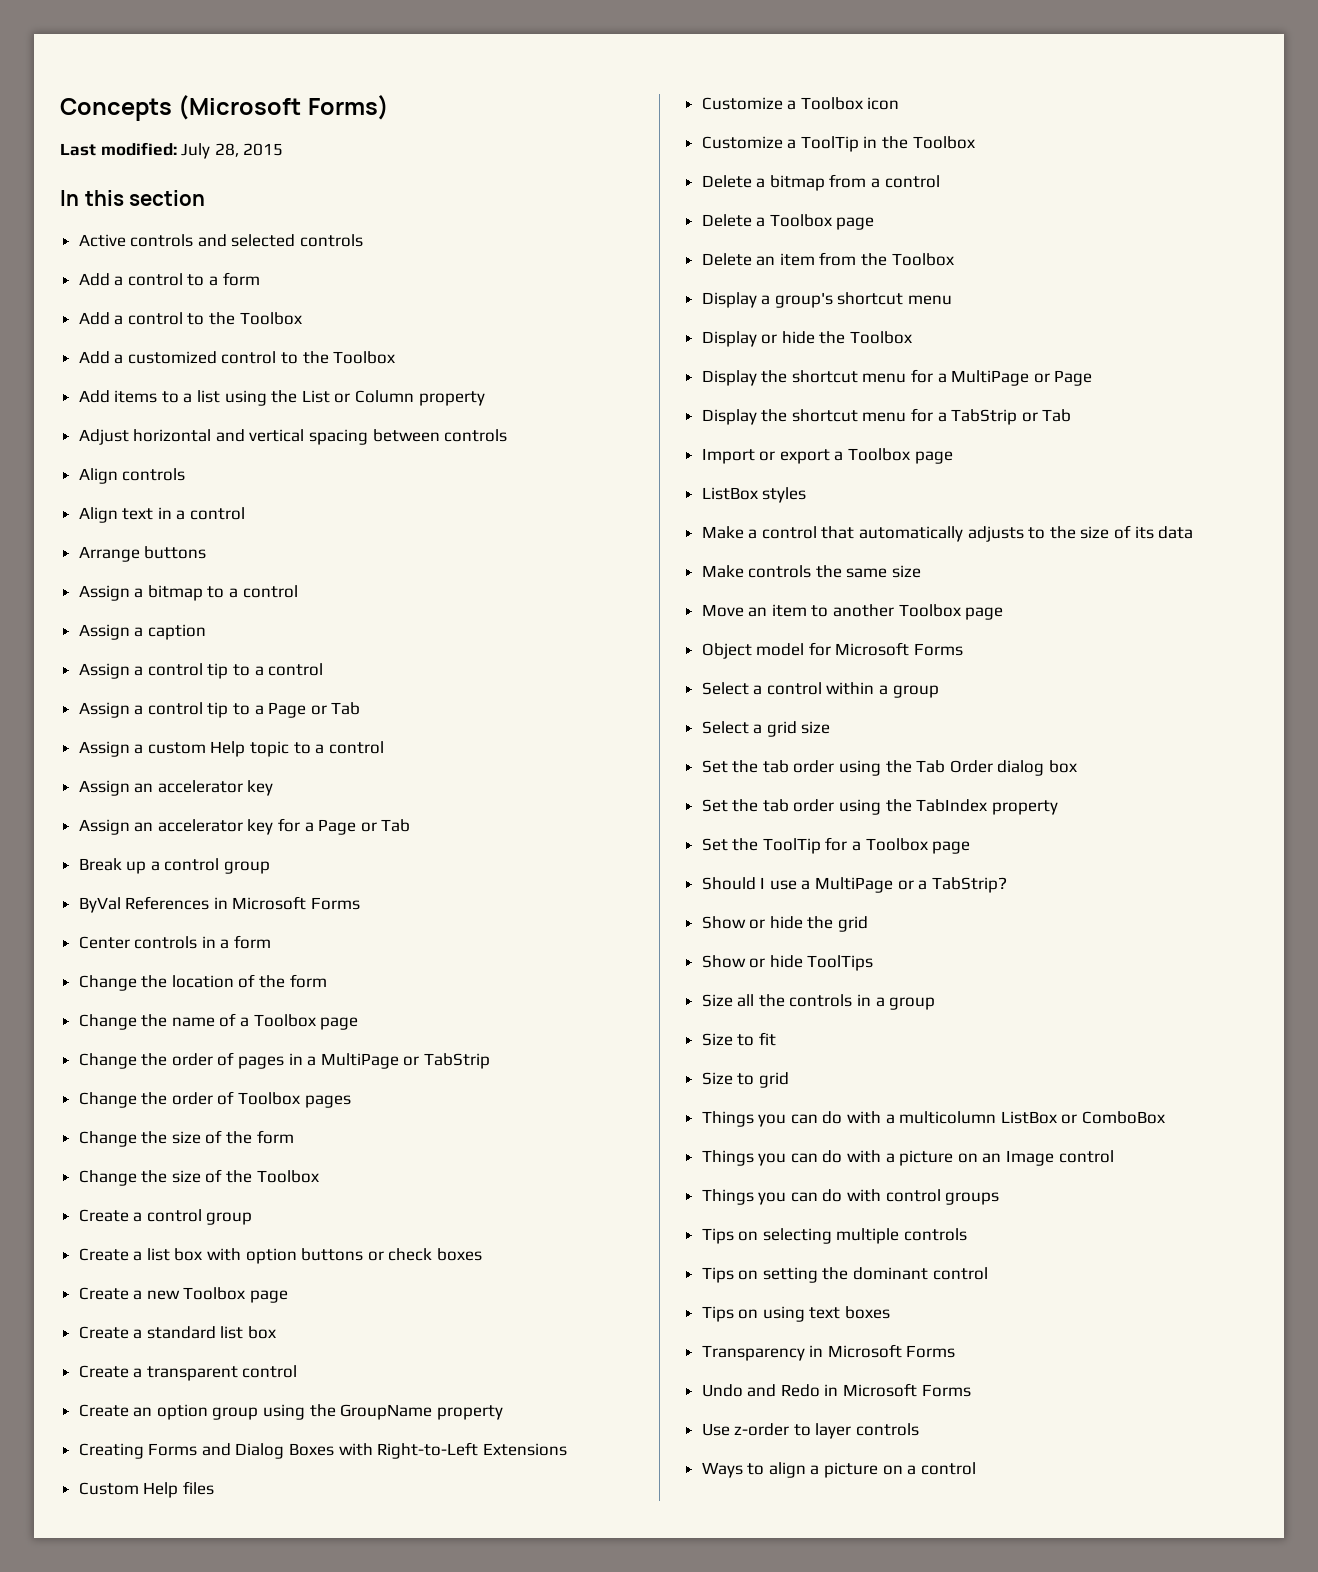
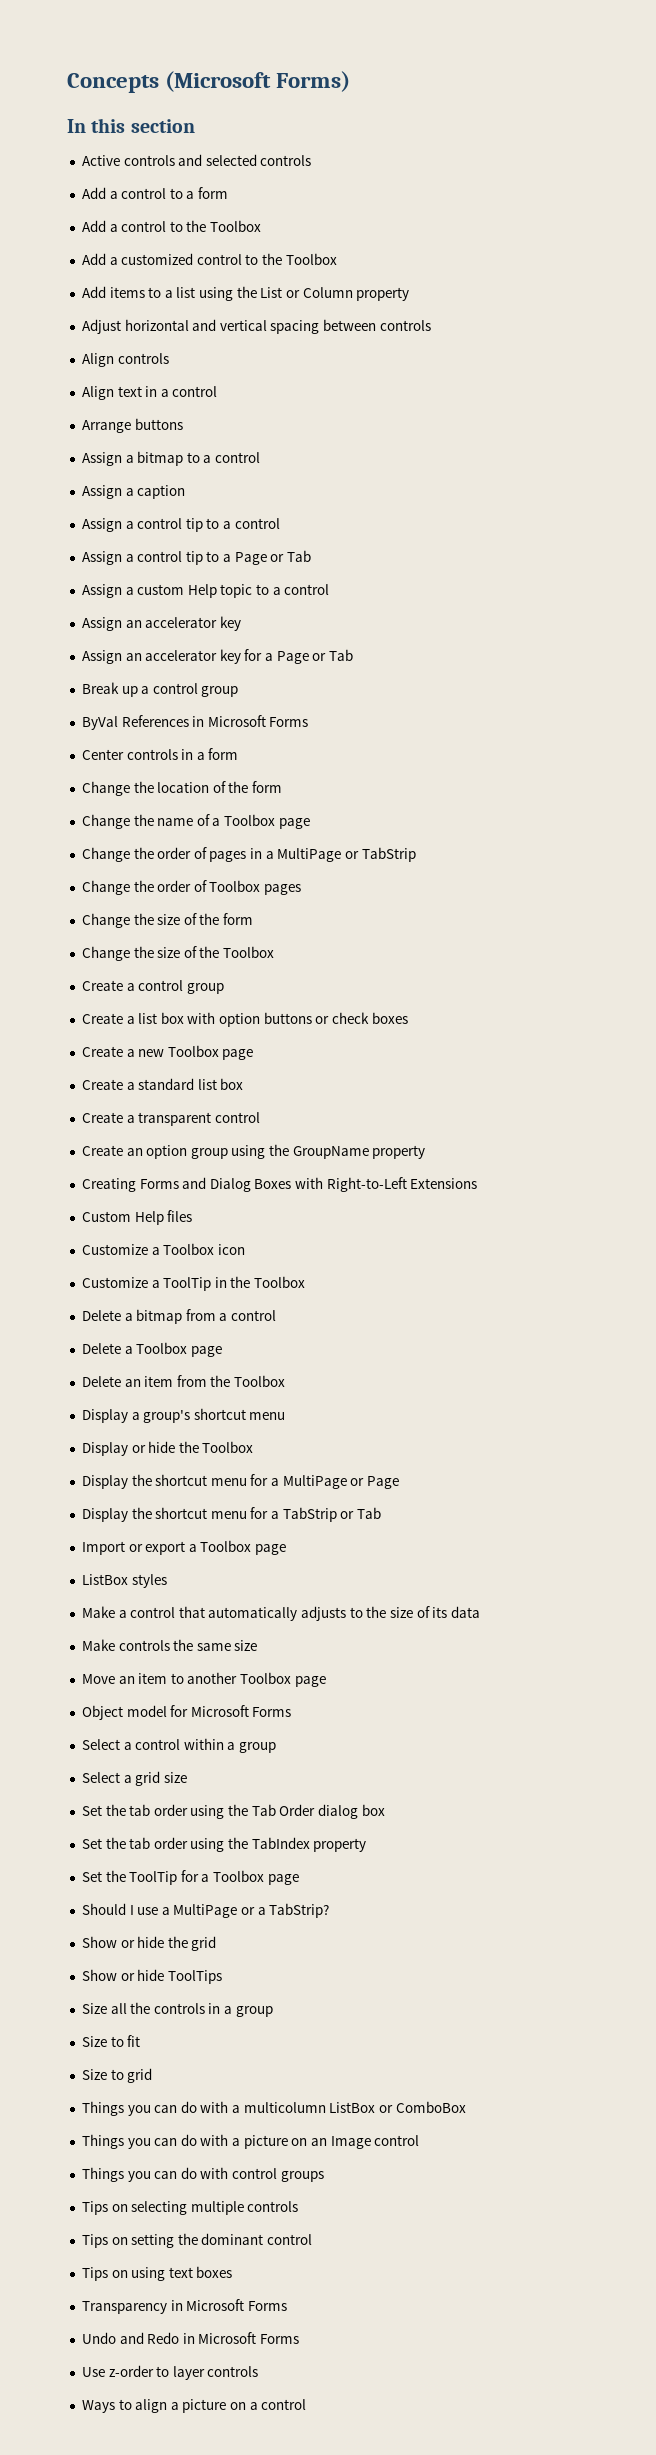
[60,142,284,159] // Last modified: July 28, 2015 -> (351, 81) none

